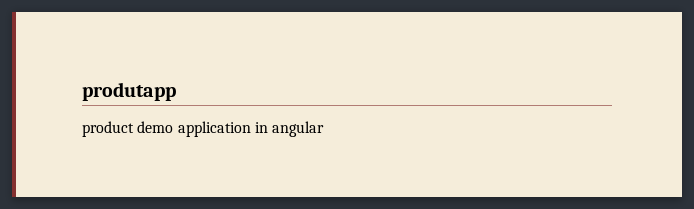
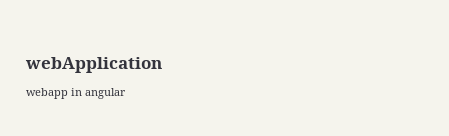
[82,82,176,101] [82,121,251,137] produtapp // product demo application -> [25,57,162,73] [26,88,68,99] webApplication // webapp

